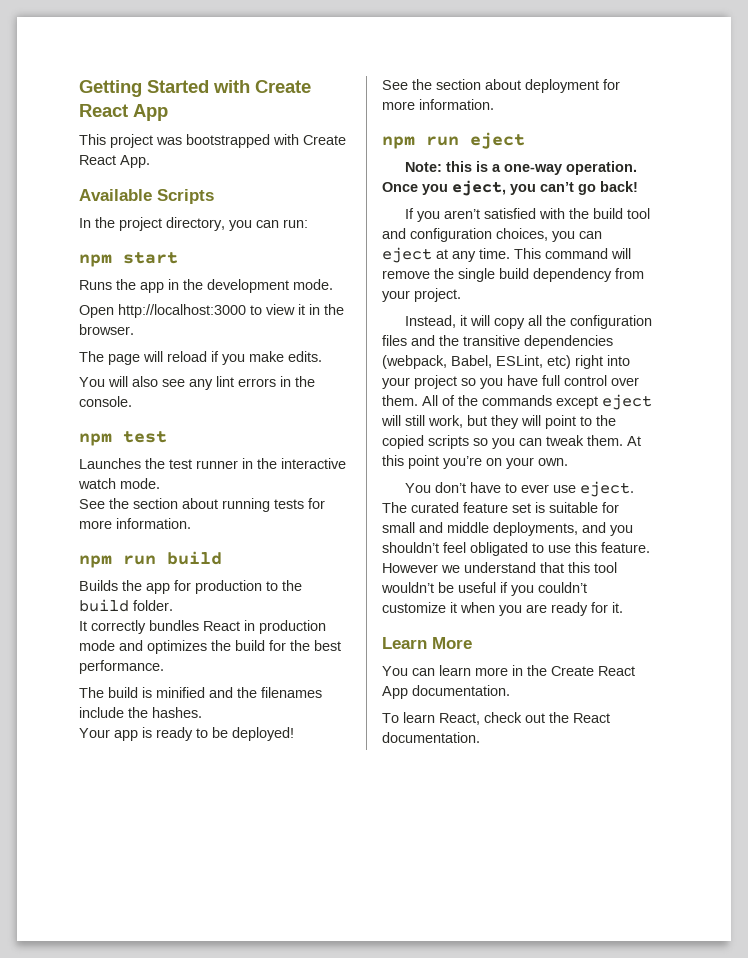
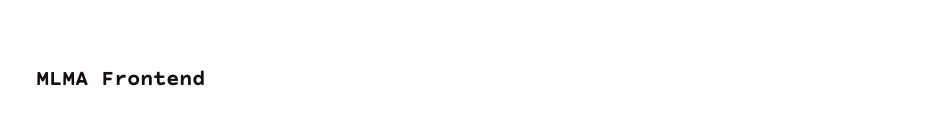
[79,80,311,97] [79,104,168,121] [79,134,346,148] [79,155,150,168] [79,189,214,204] [79,217,308,231] [79,252,178,267] [79,279,333,293] [79,304,344,318] [79,324,134,335] [79,351,322,365] [79,376,315,390] [79,396,132,407] [79,431,167,446] [79,458,346,469] [78,478,160,489] [79,498,325,512] [79,518,191,529] [79,551,222,568] [79,580,302,594] [79,599,173,612] [79,620,326,634] [79,640,341,654] [79,660,164,674] [79,687,322,698] [79,707,202,718] [79,727,294,741] [382,79,620,93] [382,99,494,110] [382,132,525,149] [405,161,638,175] [382,180,638,196] [405,208,651,222] [382,228,602,242] [382,247,631,263] [382,268,644,282] [382,288,461,302] [405,315,653,329] [382,335,613,349] [382,355,630,369] [382,375,639,389] [382,394,652,410] [381,415,616,429] [382,435,641,449] [382,455,568,469] [405,481,635,497] [382,502,619,513] [382,522,633,536] [382,542,650,556] [382,562,617,573] [381,582,587,596] [382,602,623,616] [382,637,472,649] [382,665,635,676] [382,685,510,699] [382,712,610,725] [382,732,480,743] Getting Started with Create React App // This project was bootstrapped with Create React App. // Available Scripts // In the project directory, you can run: // npm start // Runs the app in the development mode. // Open http://localhost:3000 to view it in the browser. // The page will reload if you make edits. // You will also see any lint errors in the console. // npm test // Launches the test runner in the interactive watch mode. // See the section about running tests for more information. // npm run build // Builds the app for production to the build folder. // It correctly bundles React in production mode and optimizes the build for the best performance. // The build is minified and the filenames include the hashes. // Your app is ready to be deployed! // See the section about deployment for more information. // npm run eject // Note: this is a one-way operation. Once you eject, you can’t go back! // If you aren’t satisfied with the build tool and configuration choices, you can eject at any time. This command will remove the single build dependency from your project. // Instead, it will copy all the configuration files and the transitive dependencies (webpack, Babel, ESLint, etc) right into your project so you have full control over them. All of the commands except eject will still work, but they will point to the copied scripts so you can tweak them. At this point you’re on your own. // You don’t have to ever use eject. The curated feature set is suitable for small and middle deployments, and you shouldn’t feel obligated to use this feature. However we understand that this tool wouldn’t be useful if you couldn’t customize it when you are ready for it. // Learn More // You can learn more in the Create React App documentation. // To learn React, check out the React documentation. -> [36,70,205,86] MLMA Frontend

